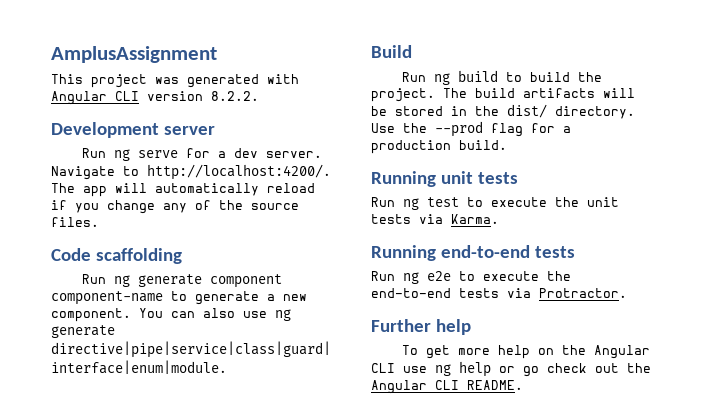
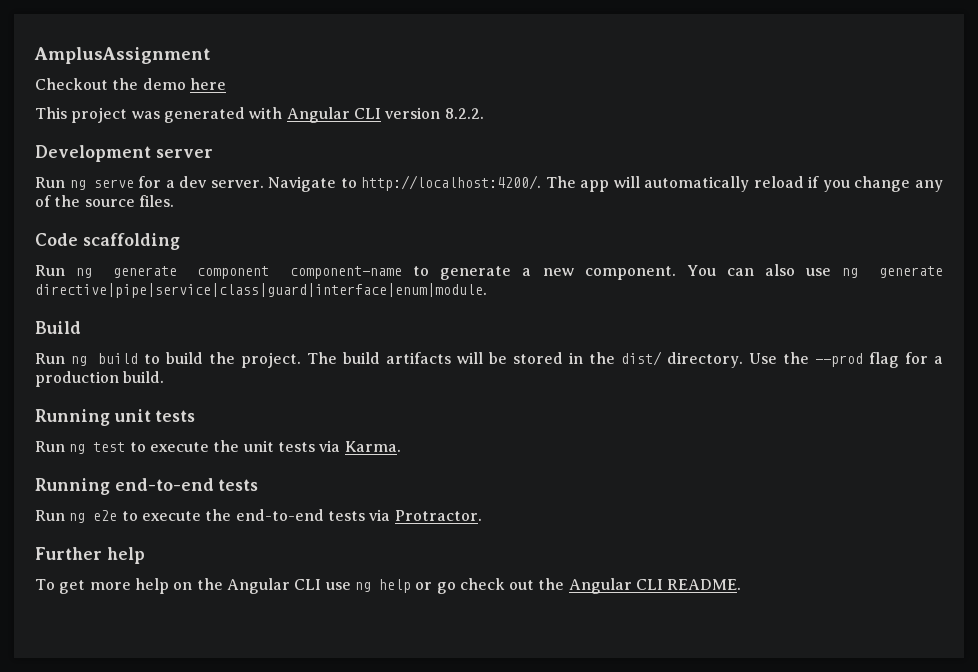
(217, 54) none -> [35,78,226,90] // Checkout the demo here

